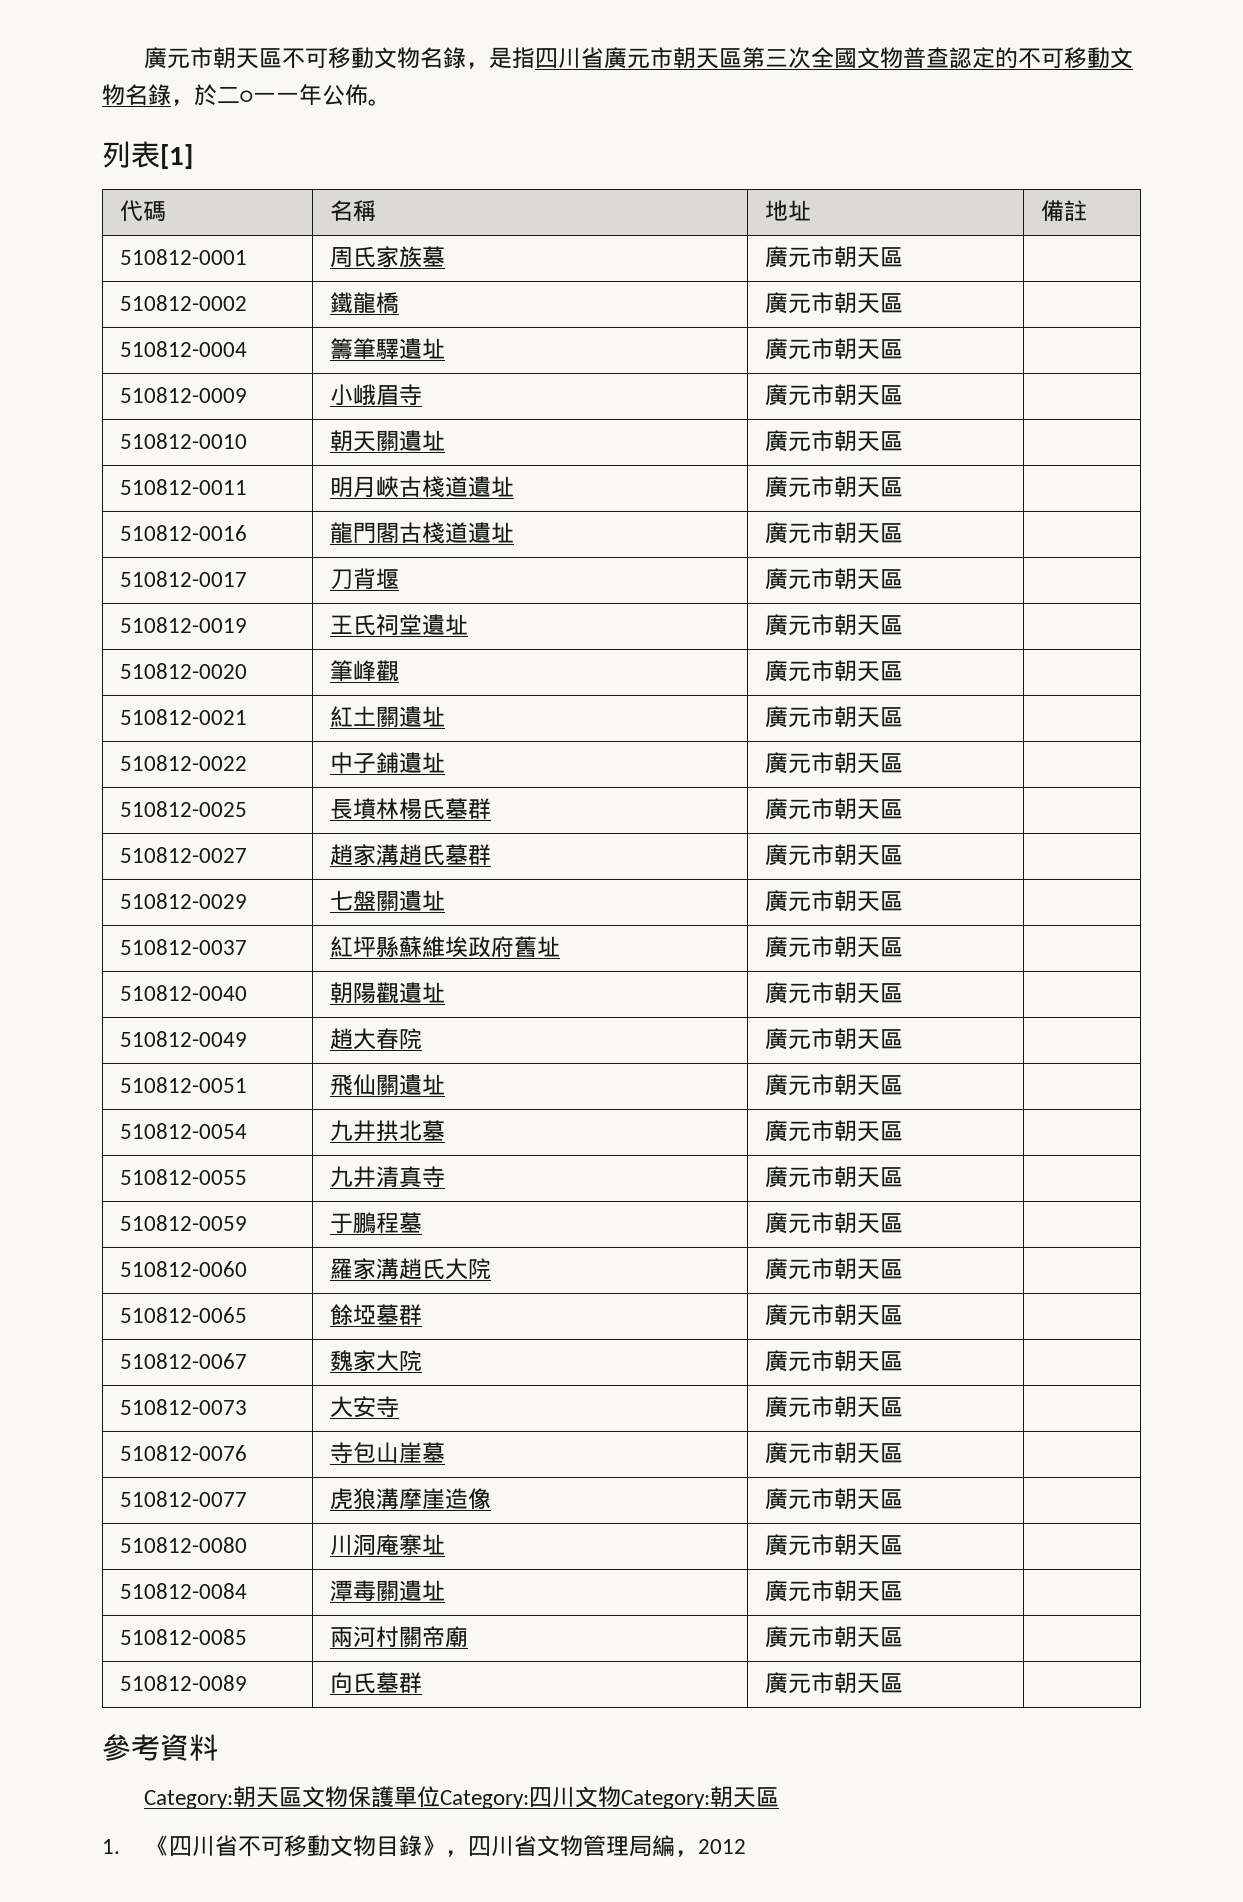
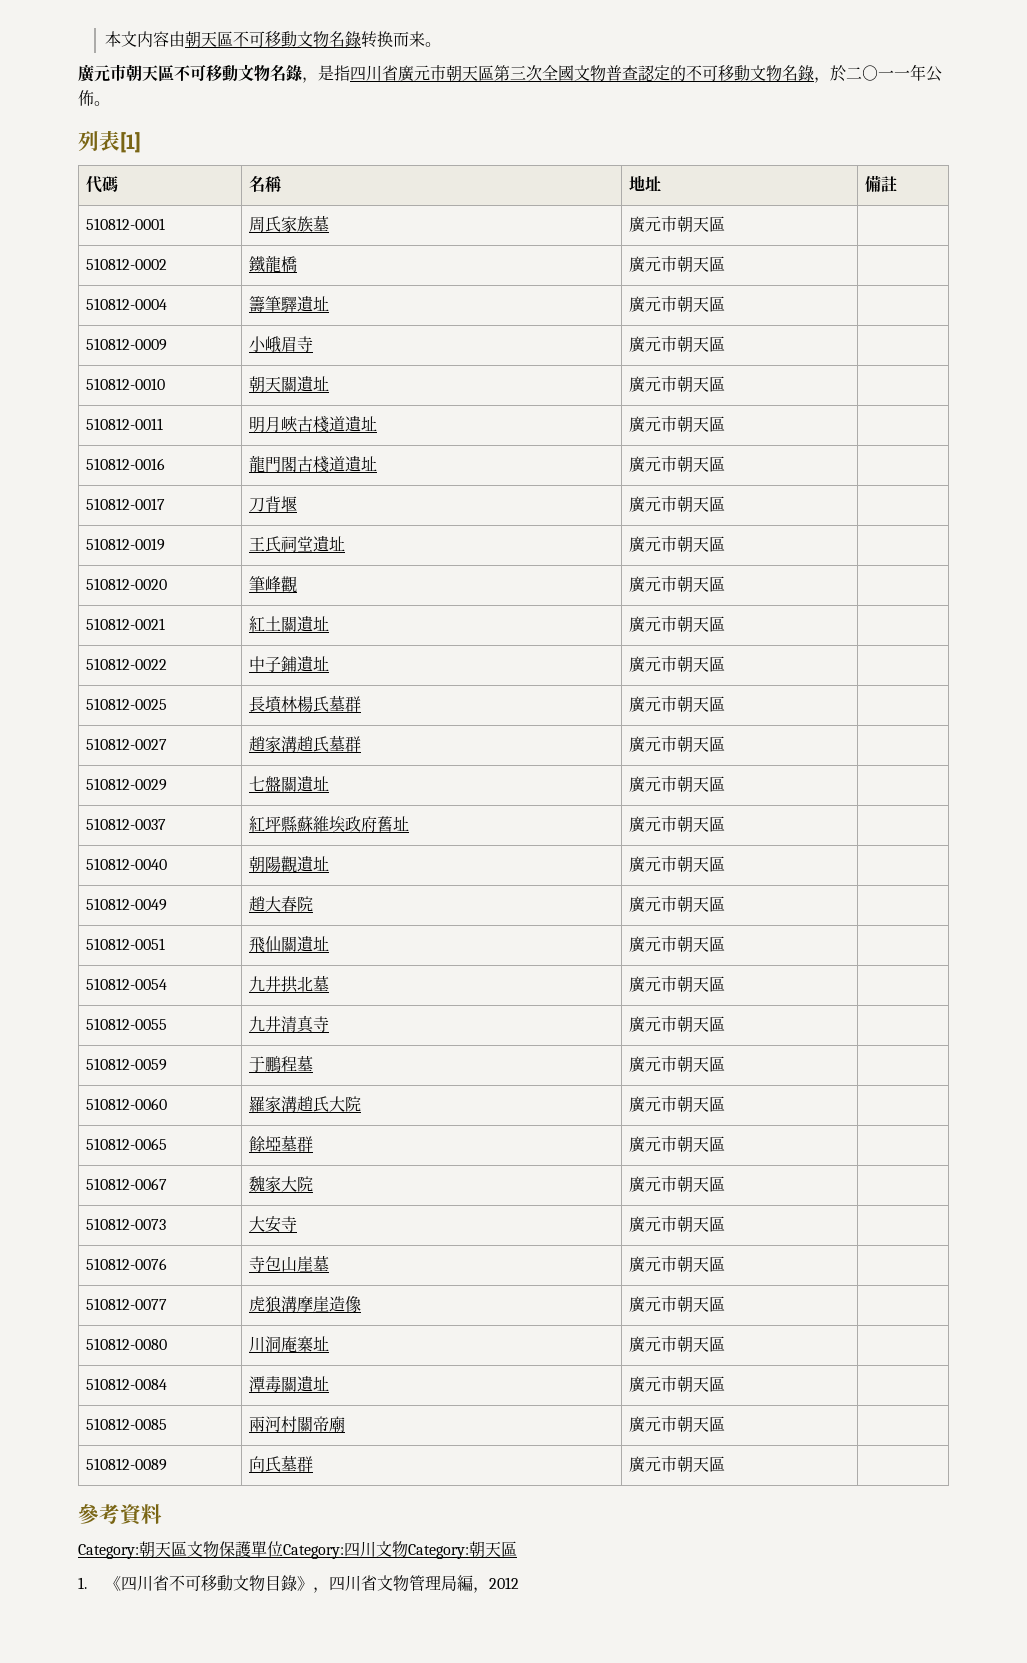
(144, 58) none -> [104,31,441,48] 本文内容由朝天區不可移動文物名錄转换而来。 //

